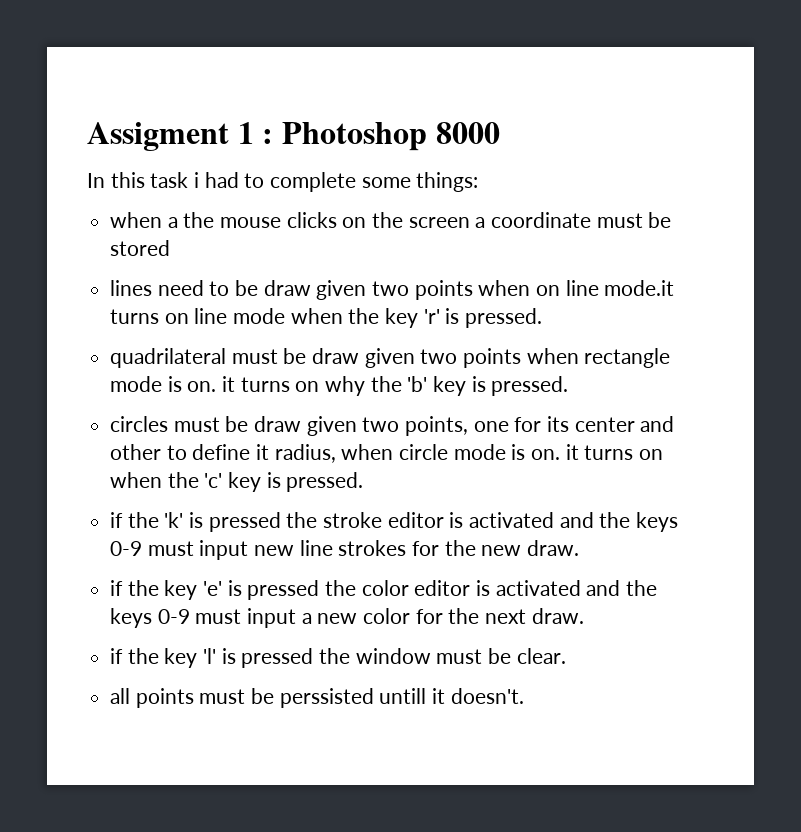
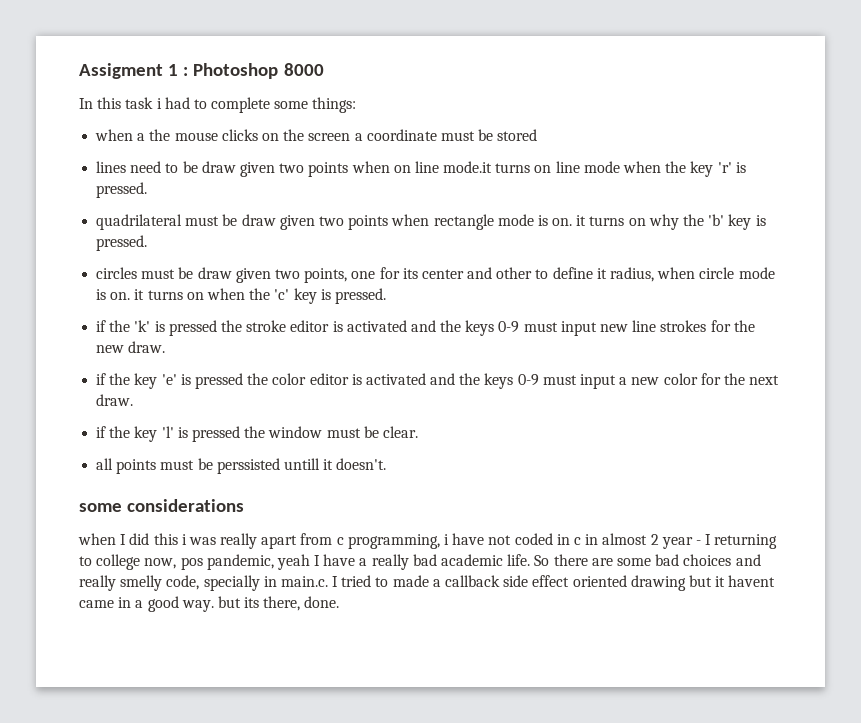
(524, 696) none -> [79,499,245,512] [78,533,778,549] [79,554,761,570] [79,575,776,591] [79,596,340,612] // some considerations // when I did this i was really apart from c programming, i have not coded in c in almost 2 year - I returning to college now, pos pandemic, yeah I have a really bad academic life. So there are some bad choices and really smelly code, specially in main.c. I tried to made a callback side effect oriented drawing but it havent came in a good way. but its there, done.

